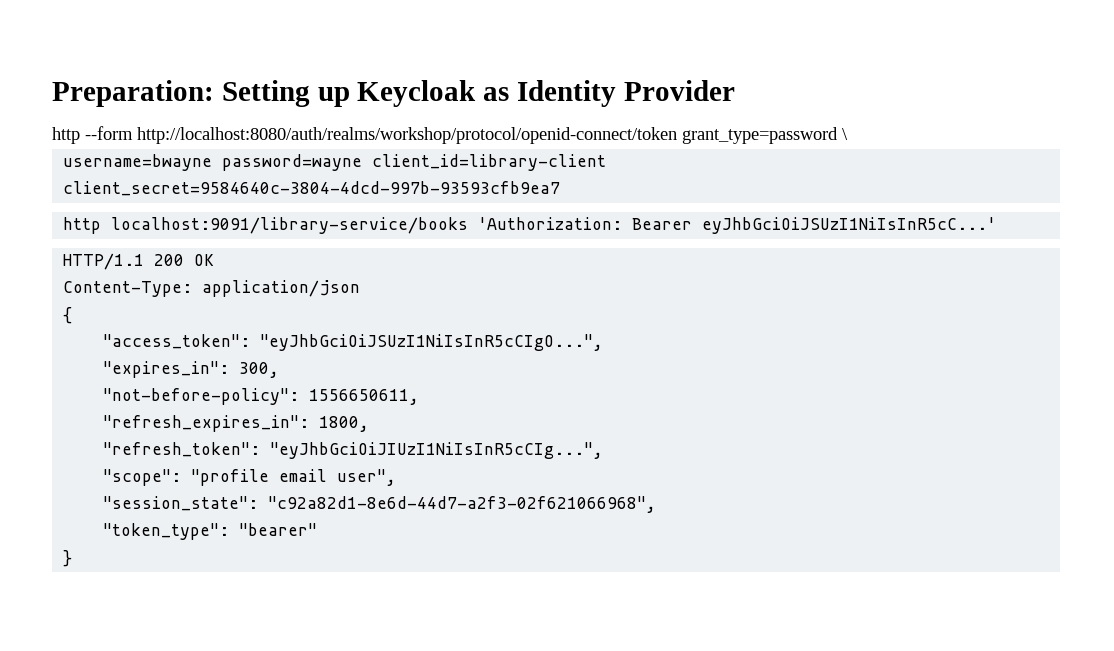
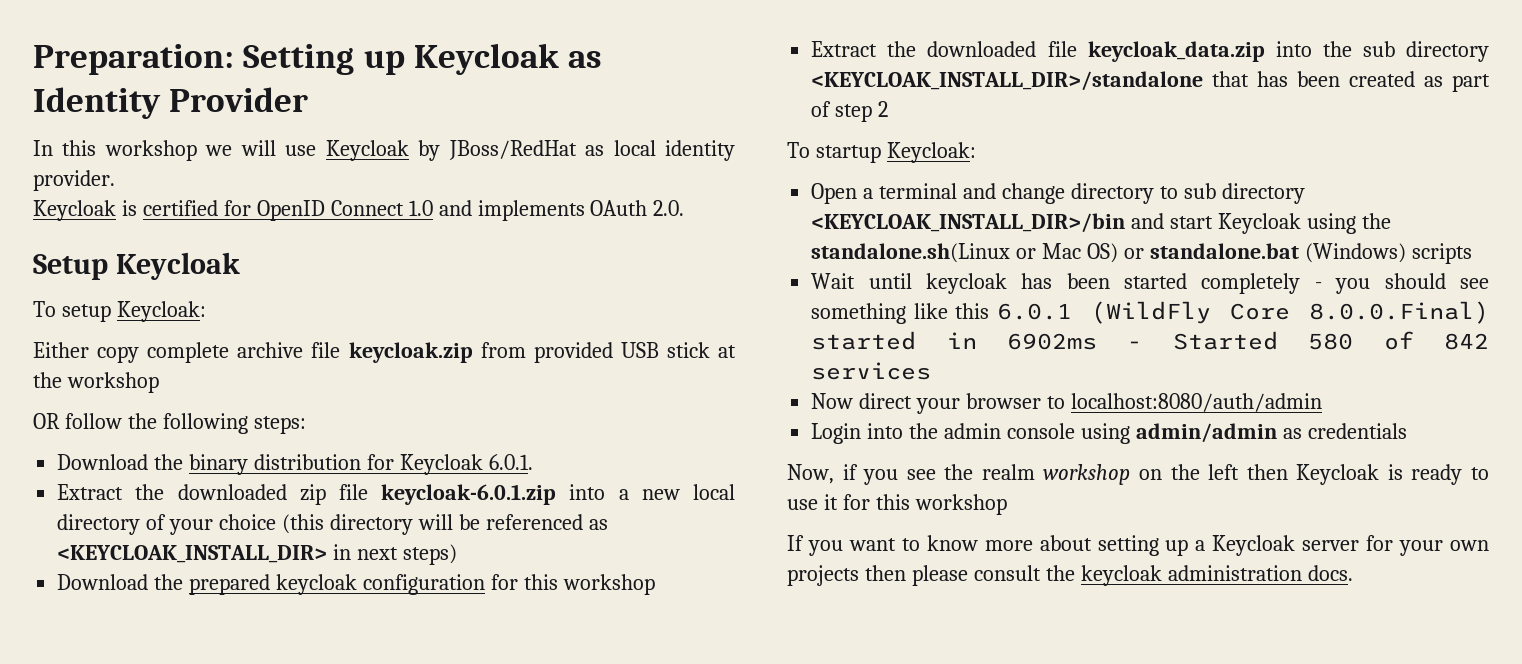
[52,126,848,144] [63,154,607,171] [63,181,561,196] [63,217,997,234] [63,253,215,270] [63,280,361,297] [63,307,73,324] [103,334,604,351] [103,361,280,378] [103,388,420,405] [103,415,370,432] [103,442,604,459] [103,469,397,486] [103,496,657,513] [103,523,318,540] [63,550,73,567] http --form http://localhost:8080/auth/realms/workshop/protocol/openid-connect/token grant_type=password \ // username=bwayne password=wayne client_id=library-client client_secret=9584640c-3804-4dcd-997b-93593cfb9ea7 // http localhost:9091/library-service/books 'Authorization: Bearer eyJhbGciOiJSUzI1NiIsInR5cC...' // HTTP/1.1 200 OK // Content-Type: application/json // { // "access_token": "eyJhbGciOiJSUzI1NiIsInR5cCIgO...", // "expires_in": 300, // "not-before-policy": 1556650611, // "refresh_expires_in": 1800, // "refresh_token": "eyJhbGciOiJIUzI1NiIsInR5cCIg...", // "scope": "profile email user", // "session_state": "c92a82d1-8e6d-44d7-a2f3-02f621066968", // "token_type": "bearer" // } -> [33,140,735,161] [33,170,115,191] [33,200,685,221] [33,252,240,280] [33,301,206,322] [33,342,737,363] [33,372,159,393] [33,413,306,434] [57,454,533,475] [57,484,736,505] [57,514,608,535] [57,544,458,565] [57,574,655,595] [811,41,1489,62] [811,71,1490,92] [811,101,889,122] [787,142,976,163] [811,183,1305,204] [811,213,1391,234] [811,243,1472,264] [811,273,1489,294] [811,301,1489,324] [811,331,1489,350] [811,362,932,380] [811,393,1322,414] [811,423,1407,444] [787,464,1489,485] [787,494,1007,515] [787,535,1489,556] [787,565,1353,586] In this workshop we will use Keycloak by JBoss/RedHat as local identity provider. // Keycloak is certified for OpenID Connect 1.0 and implements OAuth 2.0. // Setup Keycloak // To setup Keycloak: // Either copy complete archive file keycloak.zip from provided USB stick at the workshop // OR follow the following steps: // Download the binary distribution for Keycloak 6.0.1. // Extract the downloaded zip file keycloak-6.0.1.zip into a new local directory of your choice (this directory will be referenced as <KEYCLOAK_INSTALL_DIR> in next steps) // Download the prepared keycloak configuration for this workshop // Extract the downloaded file keycloak_data.zip into the sub directory <KEYCLOAK_INSTALL_DIR>/standalone that has been created as part of step 2 // To startup Keycloak: // Open a terminal and change directory to sub directory <KEYCLOAK_INSTALL_DIR>/bin and start Keycloak using the standalone.sh(Linux or Mac OS) or standalone.bat (Windows) scripts // Wait until keycloak has been started completely - you should see something like this 6.0.1 (WildFly Core 8.0.0.Final) started in 6902ms - Started 580 of 842 services // Now direct your browser to localhost:8080/auth/admin // Login into the admin console using admin/admin as credentials // Now, if you see the realm workshop on the left then Keycloak is ready to use it for this workshop // If you want to know more about setting up a Keycloak server for your own projects then please consult the keycloak administration docs.

